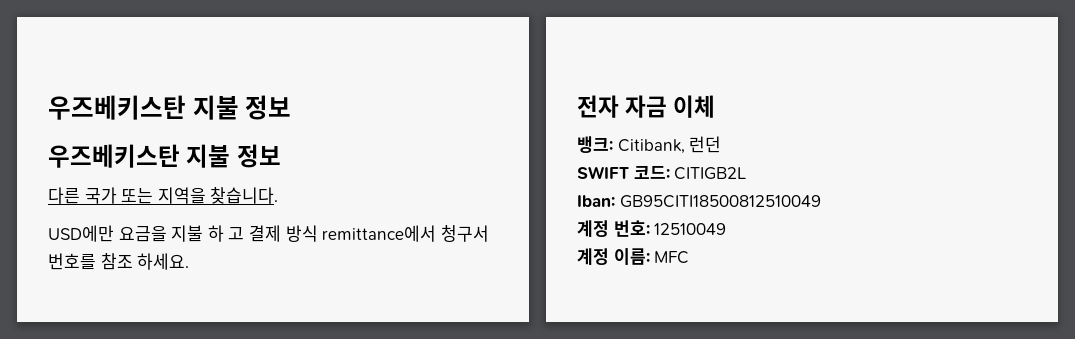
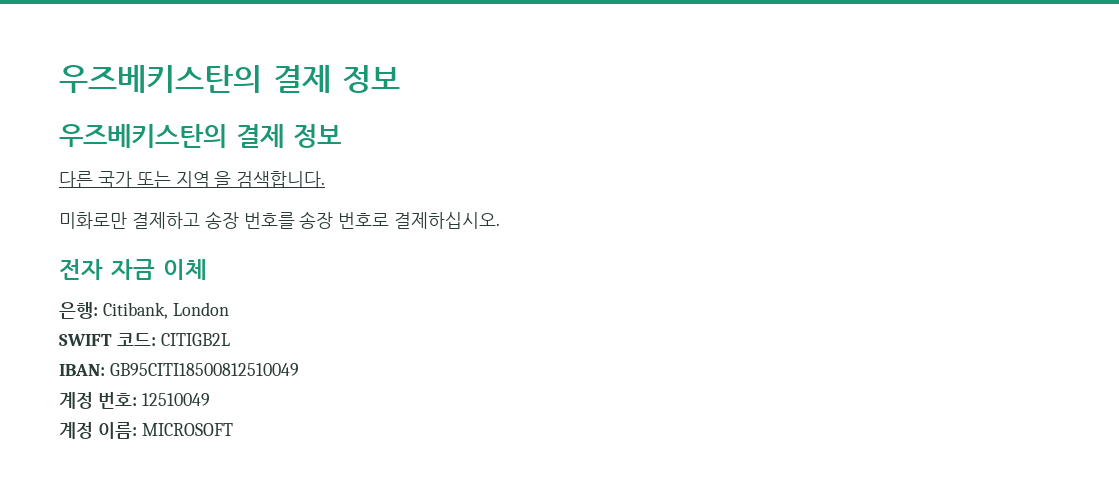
[48,95,292,120] [48,144,231,168] 우즈베키스탄 지불 정보 // 우즈베키스탄 지불 -> [59,65,400,93] [59,124,284,148] 우즈베키스탄의 결제 정보 // 우즈베키스탄의 결제
[157,187,279,204] [48,225,489,242] [48,253,190,270] 지역을 찾습니다. // USD에만 요금을 지불 하 고 결제 방식 remittance에서 청구서 번호를 참조 하세요. -> [175,171,326,188] [59,211,501,229] 지역 을 검색합니다. // 미화로만 결제하고 송장 번호를 송장 번호로 결제하십시오.
[577,136,722,154] 뱅크: Citibank, 런던 -> [59,302,229,319] 은행: Citibank, London
[577,195,615,207] Iban: -> [59,364,105,376] IBAN:
[654,251,690,264] MFC -> [141,423,233,436] MICROSOFT

